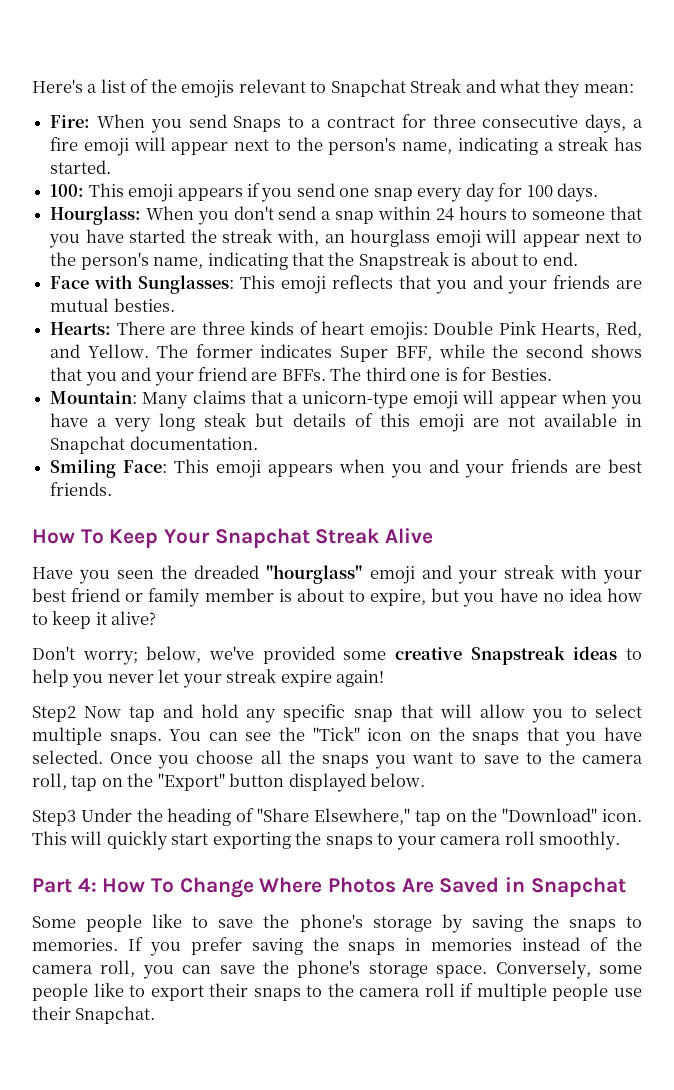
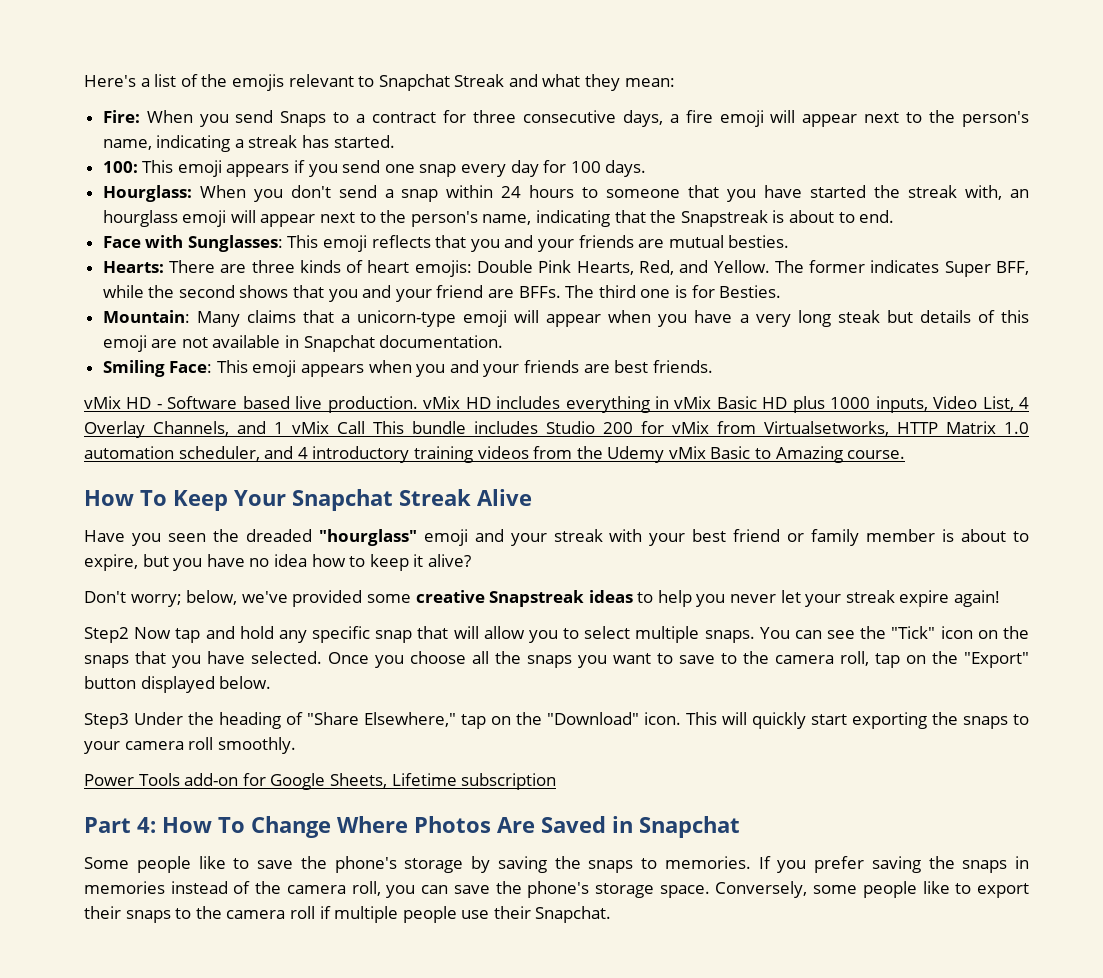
(113, 489) none -> [84,396,1030,413] [84,421,1029,438] [84,446,906,463] // vMix HD - Software based live production. vMix HD includes everything in vMix Basic HD plus 1000 inputs, Video List, 4 Overlay Channels, and 1 vMix Call This bundle includes Studio 200 for vMix from Virtualsetworks, HTTP Matrix 1.0 automation scheduler, and 4 introductory training videos from the Udemy vMix Basic to Amazing course.
(621, 840) none -> [84,773,557,790] // Power Tools add-on for Google Sheets, Lifetime subscription

